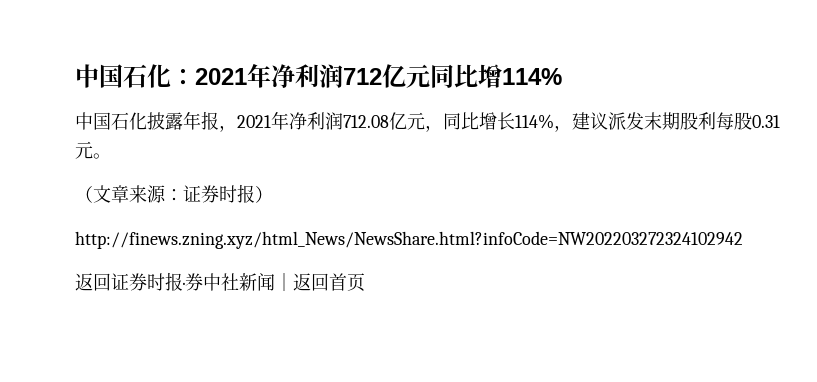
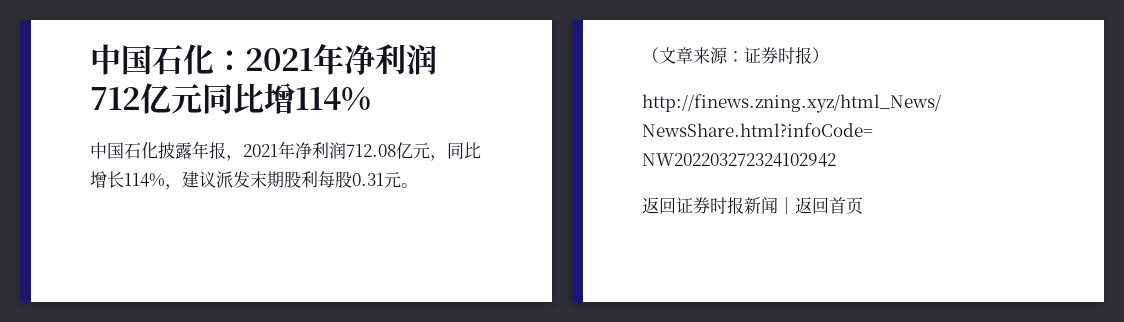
[183,273,239,291] ·券中社 -> (744, 205) none

